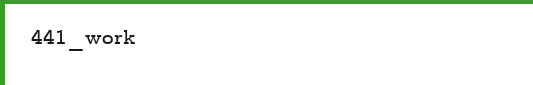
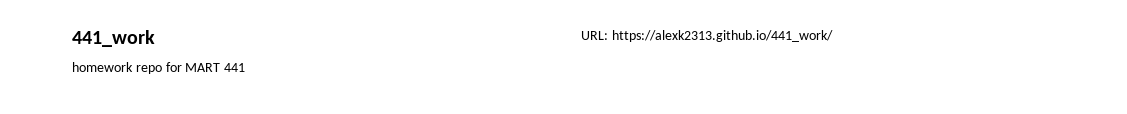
(135, 40) none -> [72,62,246,74] [581,30,833,42] // homework repo for MART 441 // URL: https://alexk2313.github.io/441_work/

